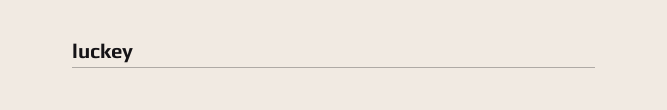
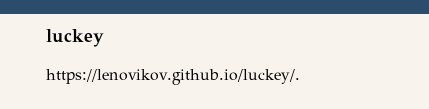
(133, 53) none -> [46,69,300,85] // https://lenovikov.github.io/luckey/.

